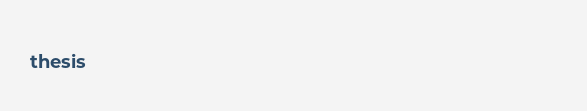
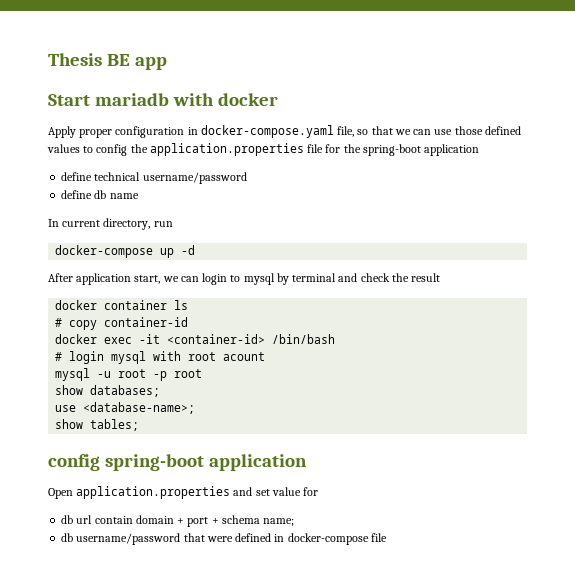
[30,53,86,68] thesis -> [48,53,167,70] [48,93,278,106] [48,125,521,138] [47,143,480,156] [61,172,247,184] [61,190,139,199] [48,218,173,230] [55,245,196,258] [48,273,441,285] [55,300,189,310] [55,317,189,330] [55,334,336,344] [55,351,266,364] [55,368,203,381] [55,385,161,397] [55,402,196,414] [55,419,140,431] [48,454,307,471] [48,486,319,499] [61,515,295,527] [61,533,387,545] Thesis BE app // Start mariadb with docker // Apply proper configuration in docker-compose.yaml file, so that we can use those defined values to config the application.properties file for the spring-boot application // define technical username/password // define db name // In current directory, run // docker-compose up -d // After application start, we can login to mysql by terminal and check the result // docker container ls // # copy container-id // docker exec -it <container-id> /bin/bash // # login mysql with root acount // mysql -u root -p root // show databases; // use <database-name>; // show tables; // config spring-boot application // Open application.properties and set value for // db url contain domain + port + schema name; // db username/password that were defined in docker-compose file

